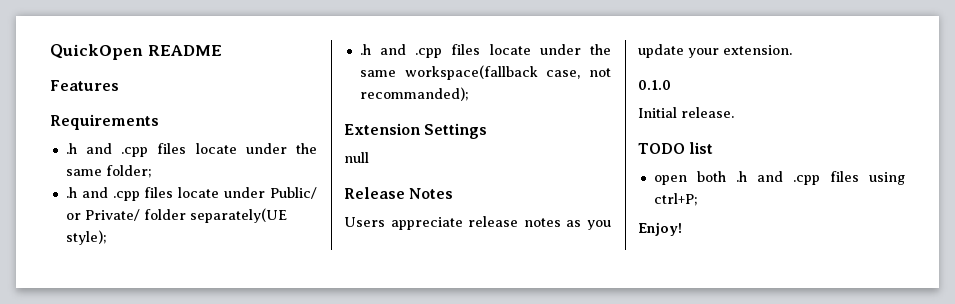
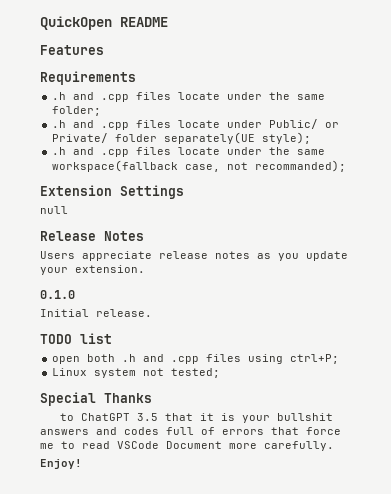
(698, 199) none -> [52,368,221,378] [40,392,152,406] [59,413,333,423] [40,427,341,435] [40,441,334,451] // Linux system not tested; // Special Thanks // to ChatGPT 3.5 that it is your bullshit answers and codes full of errors that force me to read VSCode Document more carefully.

